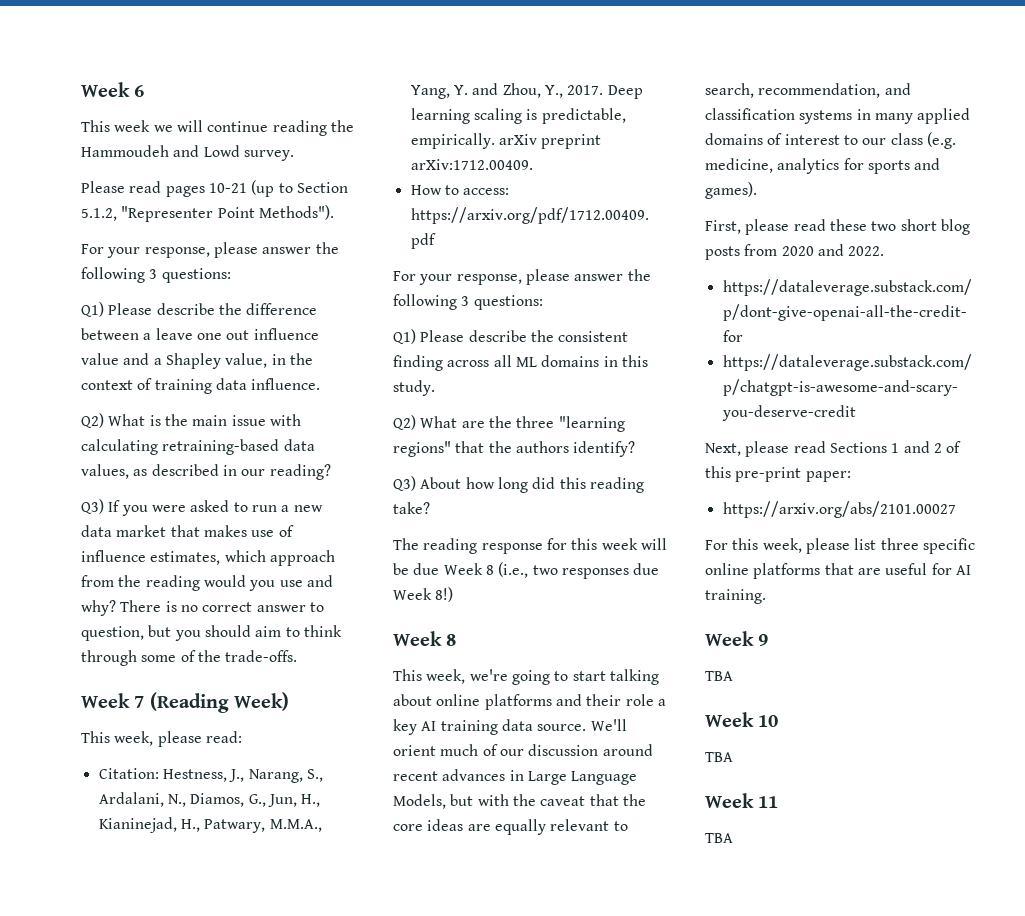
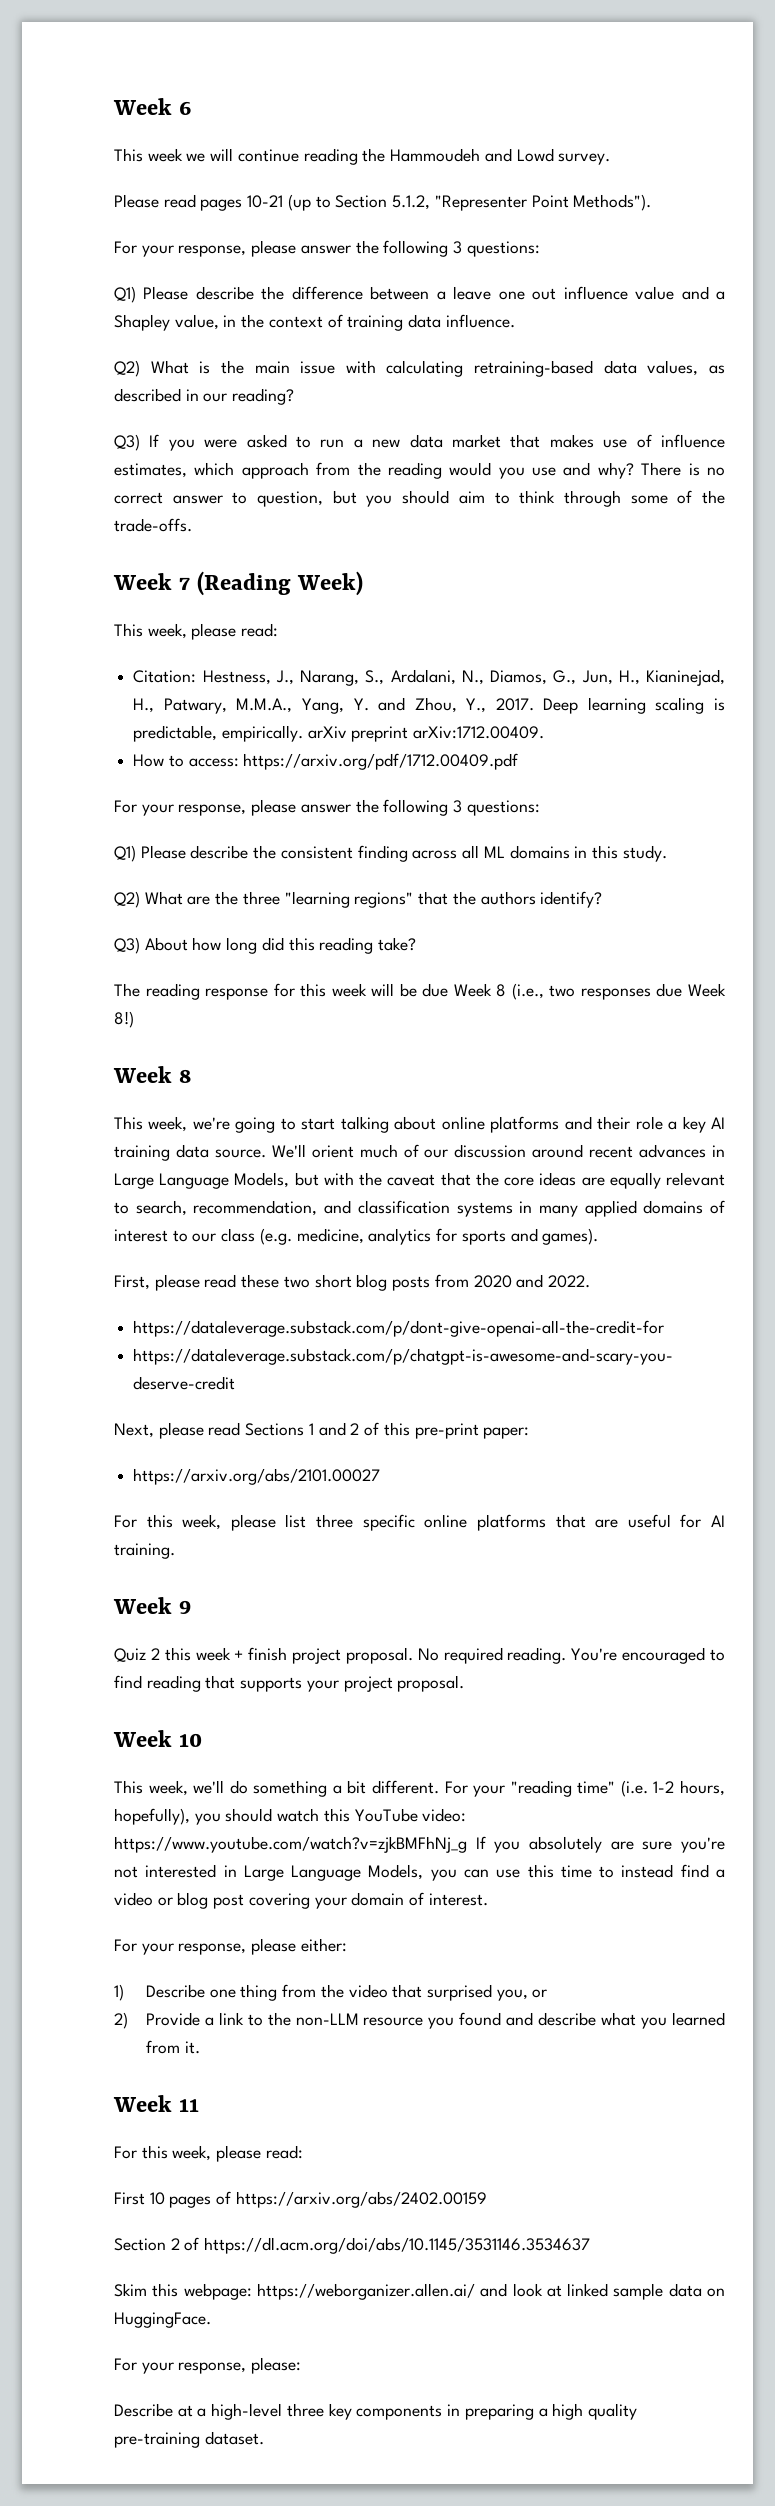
[705,671,733,681] [705,712,779,727] [705,752,733,762] [705,793,779,808] [705,833,733,843] TBA // Week 10 // TBA // Week 11 // TBA -> [114,1647,725,1664] [114,1675,465,1692] [113,1730,202,1747] [114,1780,725,1797] [114,1808,467,1825] [114,1836,725,1853] [114,1864,725,1881] [114,1892,488,1909] [114,1938,347,1955] [114,1984,548,2001] [114,2012,725,2029] [145,2040,200,2054] [113,2095,199,2112] [114,2145,303,2162] [114,2191,487,2208] [114,2237,591,2254] [114,2283,725,2300] [114,2312,211,2328] [114,2357,302,2374] [114,2403,637,2420] [114,2431,264,2448] Quiz 2 this week + finish project proposal. No required reading. You're encouraged to find reading that supports your project proposal. // Week 10 // This week, we'll do something a bit different. For your "reading time" (i.e. 1-2 hours, hopefully), you should watch this YouTube video: https://www.youtube.com/watch?v=zjkBMFhNj_g If you absolutely are sure you're not interested in Large Language Models, you can use this time to instead find a video or blog post covering your domain of interest. // For your response, please either: // 1) Describe one thing from the video that surprised you, or // 2) Provide a link to the non-LLM resource you found and describe what you learned from it. // Week 11 // For this week, please read: // First 10 pages of https://arxiv.org/abs/2402.00159 // Section 2 of https://dl.acm.org/doi/abs/10.1145/3531146.3534637 // Skim this webpage: https://weborganizer.allen.ai/ and look at linked sample data on HuggingFace. // For your response, please: // Describe at a high-level three key components in preparing a high quality pre-training dataset.

